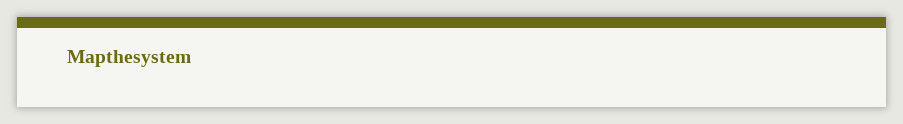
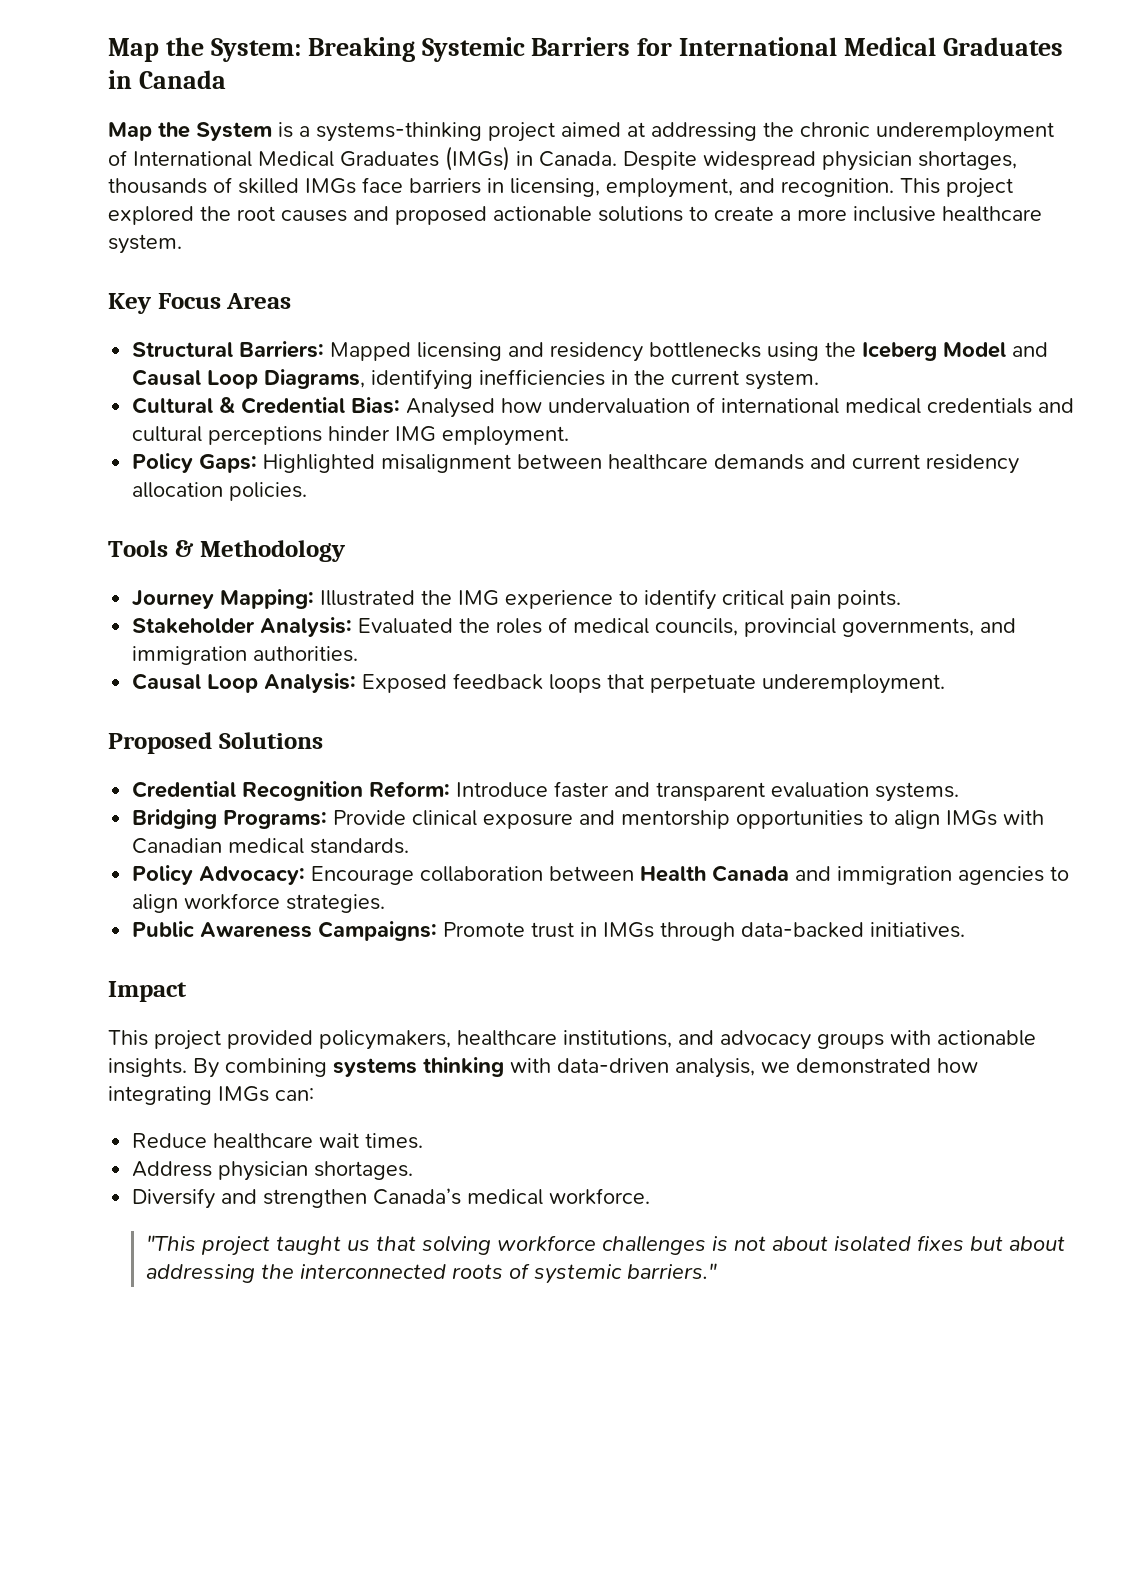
[67,50,191,67] Mapthesystem -> [108,37,1063,62] [108,70,226,89] [108,122,1054,142] [108,146,1017,171] [108,177,1013,198] [108,206,1042,225] [108,234,182,254] [108,293,292,314] [132,341,1049,362] [132,369,820,390] [132,397,1075,418] [132,426,570,446] [132,453,1020,474] [132,482,308,501] [108,540,347,562] [132,589,902,610] [132,617,1017,637] [132,646,359,665] [132,673,946,694] [108,732,323,754] [132,781,960,802] [132,809,1045,829] [132,838,410,854] [132,865,1070,885] [132,893,386,913] [132,921,966,941] [108,981,187,1002] [108,1030,1036,1050] [108,1057,978,1078] [108,1086,314,1105] [132,1133,424,1149] [132,1161,414,1181] [132,1188,651,1209] [145,1235,1065,1256] [145,1263,717,1284] Map the System: Breaking Systemic Barriers for International Medical Graduates in Canada // Map the System is a systems-thinking project aimed at addressing the chronic underemployment of International Medical Graduates (IMGs) in Canada. Despite widespread physician shortages, thousands of skilled IMGs face barriers in licensing, employment, and recognition. This project explored the root causes and proposed actionable solutions to create a more inclusive healthcare system. // Key Focus Areas // Structural Barriers: Mapped licensing and residency bottlenecks using the Iceberg Model and Causal Loop Diagrams, identifying inefficiencies in the current system. // Cultural & Credential Bias: Analysed how undervaluation of international medical credentials and cultural perceptions hinder IMG employment. // Policy Gaps: Highlighted misalignment between healthcare demands and current residency allocation policies. // Tools & Methodology // Journey Mapping: Illustrated the IMG experience to identify critical pain points. // Stakeholder Analysis: Evaluated the roles of medical councils, provincial governments, and immigration authorities. // Causal Loop Analysis: Exposed feedback loops that perpetuate underemployment. // Proposed Solutions // Credential Recognition Reform: Introduce faster and transparent evaluation systems. // Bridging Programs: Provide clinical exposure and mentorship opportunities to align IMGs with Canadian medical standards. // Policy Advocacy: Encourage collaboration between Health Canada and immigration agencies to align workforce strategies. // Public Awareness Campaigns: Promote trust in IMGs through data-backed initiatives. // Impact // This project provided policymakers, healthcare institutions, and advocacy groups with actionable insights. By combining systems thinking with data-driven analysis, we demonstrated how integrating IMGs can: // Reduce healthcare wait times. // Address physician shortages. // Diversify and strengthen Canada’s medical workforce. // "This project taught us that solving workforce challenges is not about isolated fixes but about addressing the interconnected roots of systemic barriers."

